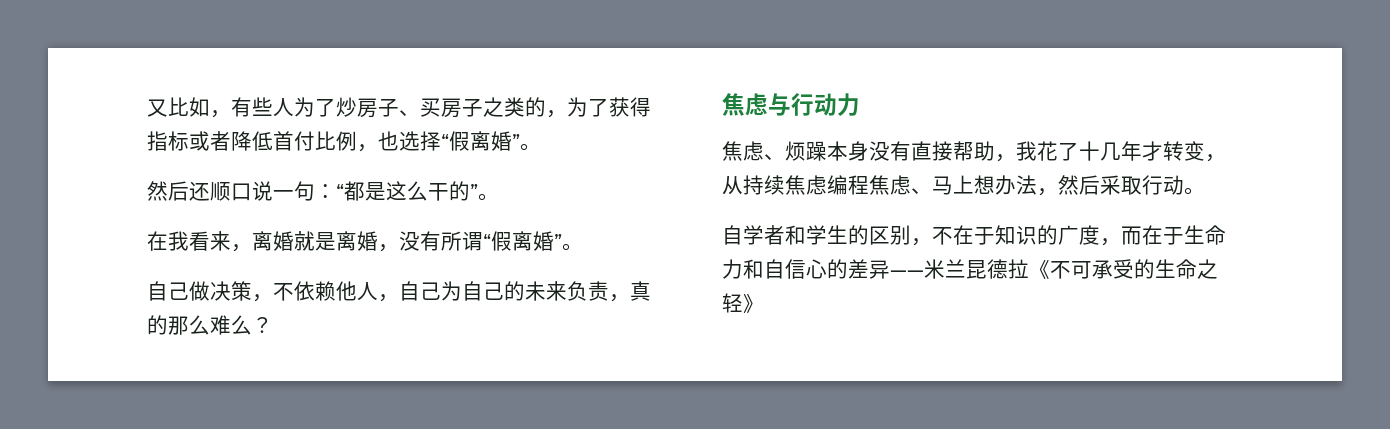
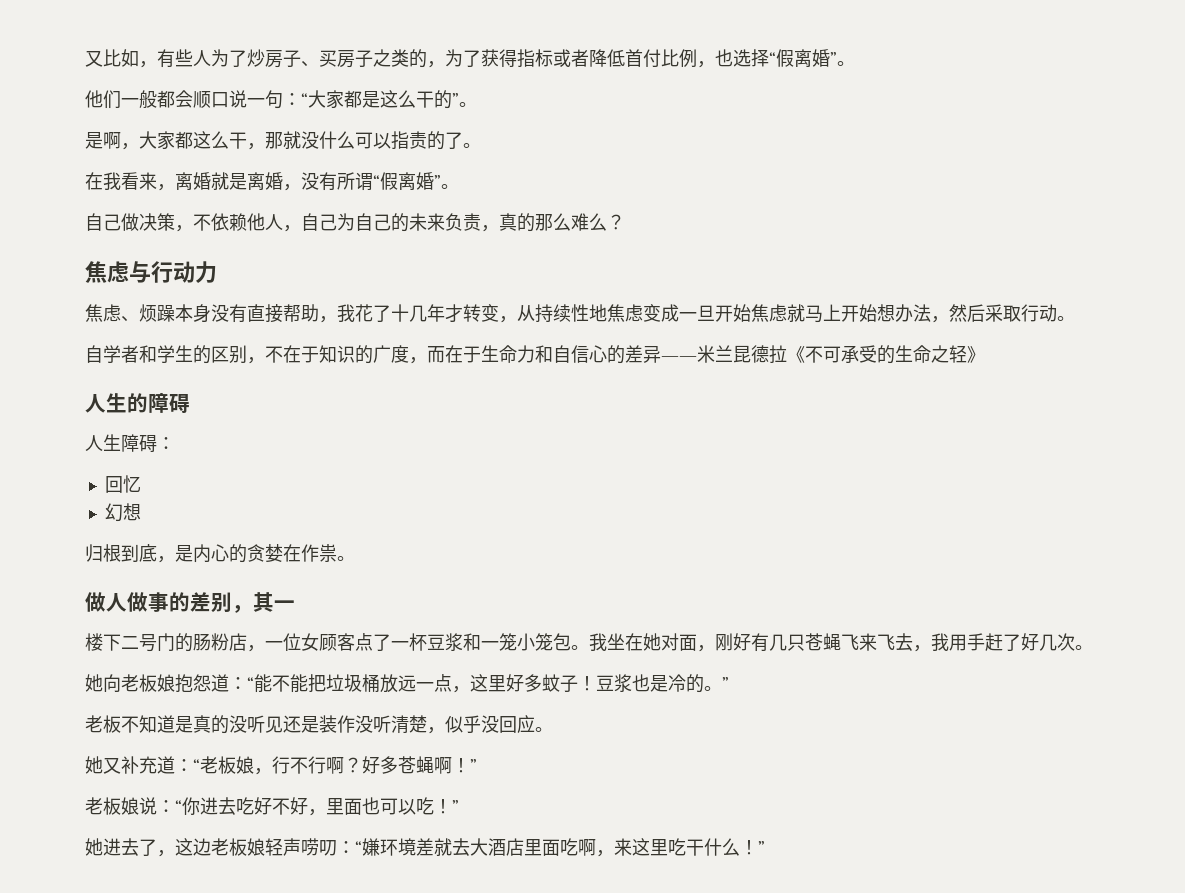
[147,181,210,201] 然后还 -> [85,90,193,109] 他们一般都会
(344, 191) none -> [308,90,344,109] 大家
(499, 197) none -> [85,131,481,150] // 是啊，大家都这么干，那就没什么可以指责的了。
[785,175,974,195] 焦虑编程焦虑、马上 -> [571,304,877,323] 性地焦虑变成一旦开始焦虑就马上开始
(764, 303) none -> [85,393,190,413] [85,434,175,452] [104,475,141,493] [104,503,141,522] [85,544,355,563] [85,592,295,613] [85,633,1093,652] [85,674,729,693] [85,715,553,734] [85,756,477,775] [85,797,459,816] [85,838,765,857] // 人生的障碍 // 人生障碍： // 回忆 // 幻想 // 归根到底，是内心的贪婪在作祟。 // 做人做事的差别，其一 // 楼下二号门的肠粉店，一位女顾客点了一杯豆浆和一笼小笼包。我坐在她对面，刚好有几只苍蝇飞来飞去，我用手赶了好几次。 // 她向老板娘抱怨道：“能不能把垃圾桶放远一点，这里好多蚊子！豆浆也是冷的。” // 老板不知道是真的没听见还是装作没听清楚，似乎没回应。 // 她又补充道：“老板娘，行不行啊？好多苍蝇啊！” // 老板娘说：“你进去吃好不好，里面也可以吃！” // 她进去了，这边老板娘轻声唠叨：“嫌环境差就去大酒店里面吃啊，来这里吃干什么！”

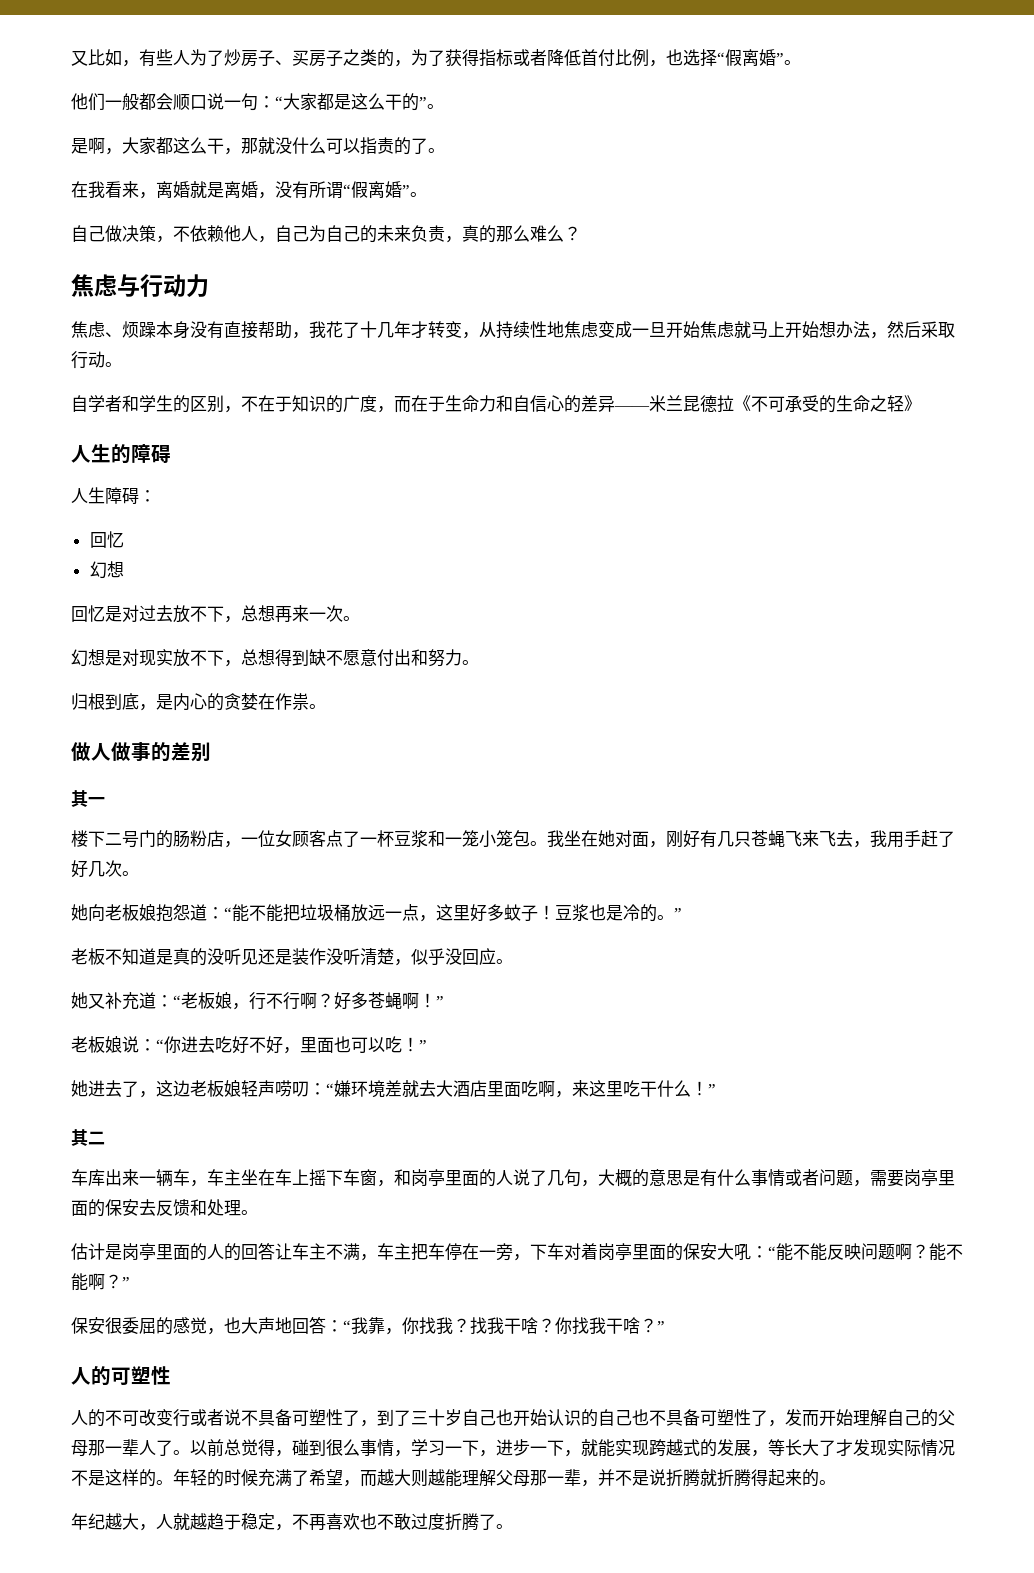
(141, 512) none -> [71,605,360,623] [71,649,479,667] // 回忆是对过去放不下，总想再来一次。 // 幻想是对现实放不下，总想得到缺不愿意付出和努力。
[232,605,253,613] ， -> (211, 752) //
(765, 847) none -> [71,1129,105,1146] [71,1169,955,1187] [71,1199,258,1217] [71,1242,963,1261] [71,1273,130,1291] [71,1316,665,1335] [71,1366,171,1386] [71,1409,955,1427] [71,1439,955,1457] [71,1469,836,1487] [71,1513,513,1531] // 其二 // 车库出来一辆车，车主坐在车上摇下车窗，和岗亭里面的人说了几句，大概的意思是有什么事情或者问题，需要岗亭里面的保安去反馈和处理。 // 估计是岗亭里面的人的回答让车主不满，车主把车停在一旁，下车对着岗亭里面的保安大吼：“能不能反映问题啊？能不能啊？” // 保安很委屈的感觉，也大声地回答：“我靠，你找我？找我干啥？你找我干啥？” // 人的可塑性 // 人的不可改变行或者说不具备可塑性了，到了三十岁自己也开始认识的自己也不具备可塑性了，发而开始理解自己的父母那一辈人了。以前总觉得，碰到很么事情，学习一下，进步一下，就能实现跨越式的发展，等长大了才发现实际情况不是这样的。年轻的时候充满了希望，而越大则越能理解父母那一辈，并不是说折腾就折腾得起来的。 // 年纪越大，人就越趋于稳定，不再喜欢也不敢过度折腾了。

